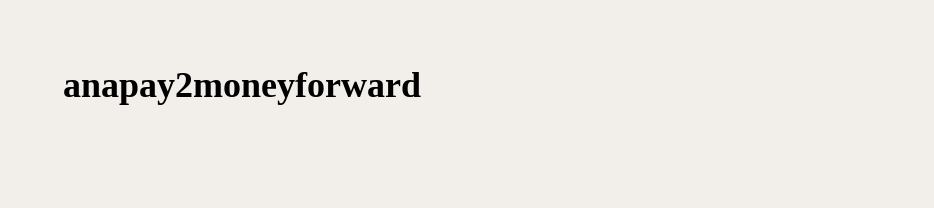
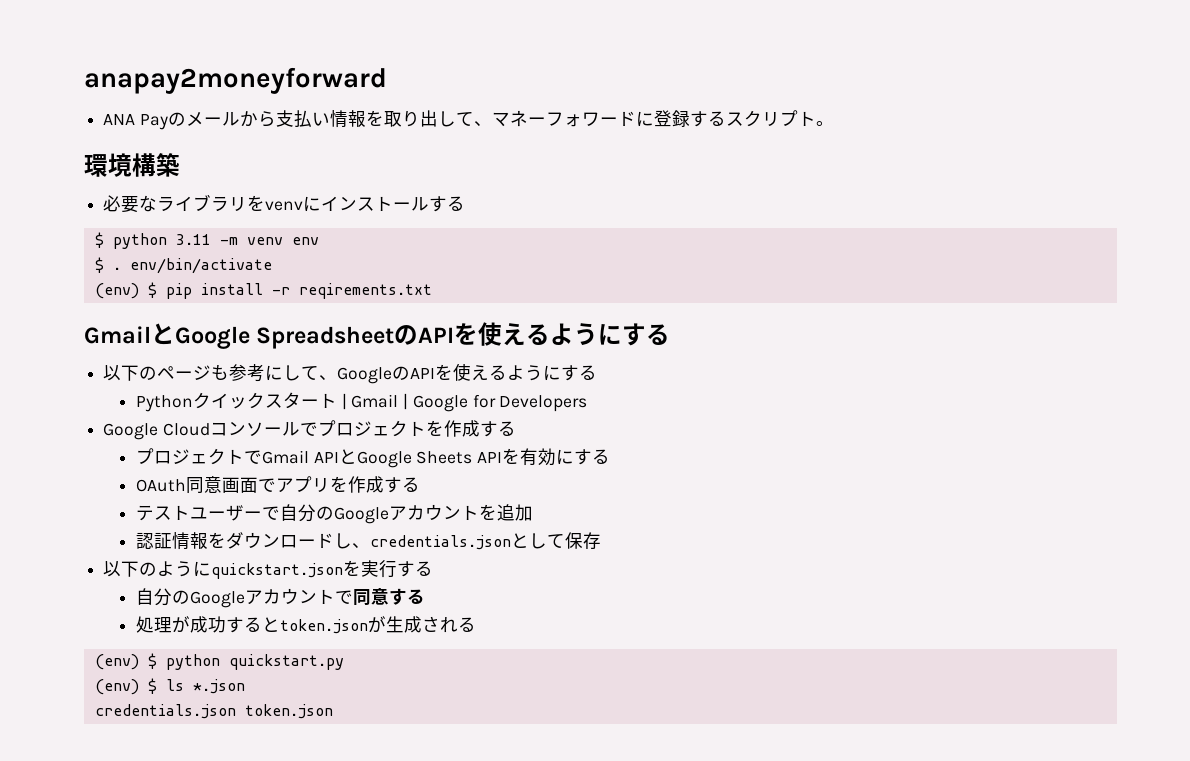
(421, 88) none -> [103,110,834,130] [84,153,180,177] [103,194,466,213] [94,232,319,249] [94,257,272,274] [94,282,432,299] [84,322,671,349] [103,363,598,384] [135,392,588,412] [103,420,516,440] [135,448,611,468] [135,476,420,494] [135,504,533,524] [135,532,601,550] [103,560,434,579] [135,588,425,608] [135,616,476,634] [94,653,344,670] [94,678,245,695] [94,704,333,719] // ANA Payのメールから支払い情報を取り出して、マネーフォワードに登録するスクリプト。 // 環境構築 // 必要なライブラリをvenvにインストールする // $ python 3.11 -m venv env // $ . env/bin/activate // (env) $ pip install -r reqirements.txt // GmailとGoogle SpreadsheetのAPIを使えるようにする // 以下のページも参考にして、GoogleのAPIを使えるようにする // Pythonクイックスタート | Gmail | Google for Developers // Google Cloudコンソールでプロジェクトを作成する // プロジェクトでGmail APIとGoogle Sheets APIを有効にする // OAuth同意画面でアプリを作成する // テストユーザーで自分のGoogleアカウントを追加 // 認証情報をダウンロードし、credentials.jsonとして保存 // 以下のようにquickstart.jsonを実行する // 自分のGoogleアカウントで同意する // 処理が成功するとtoken.jsonが生成される // (env) $ python quickstart.py // (env) $ ls *.json // credentials.json token.json

